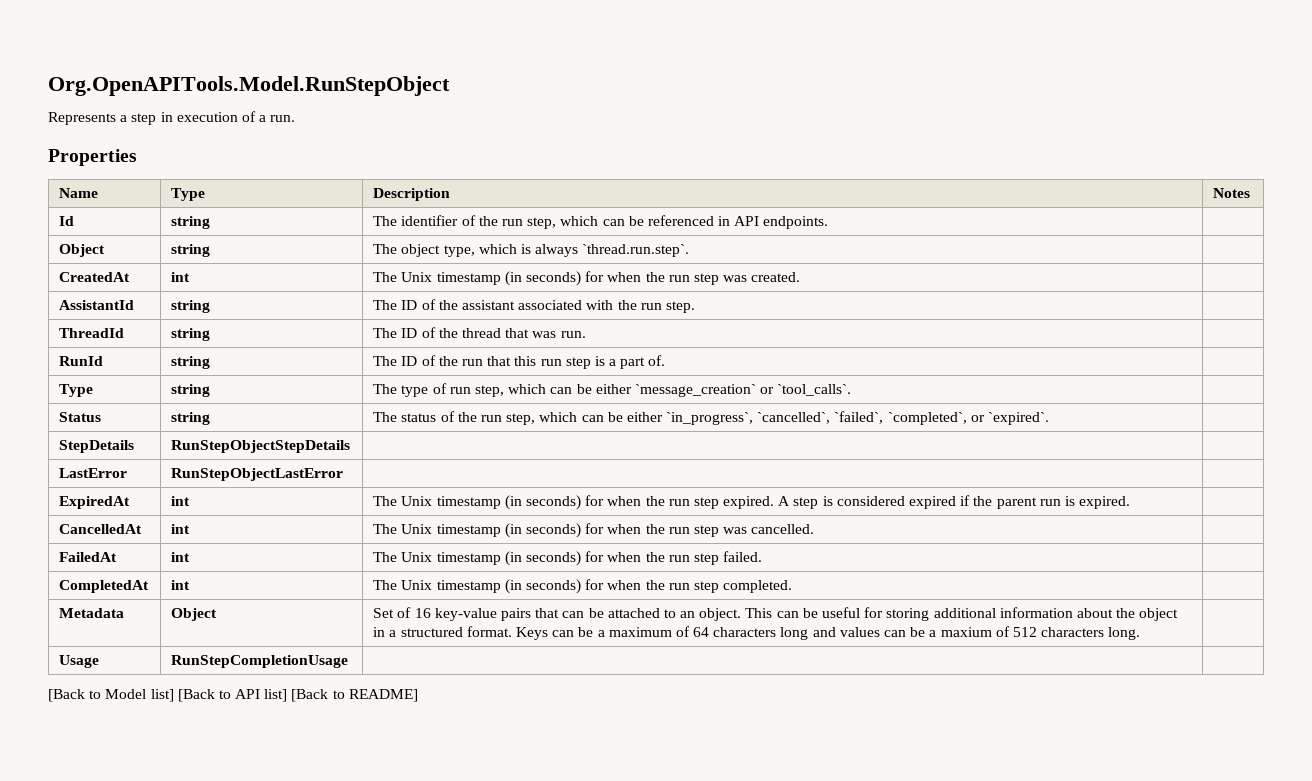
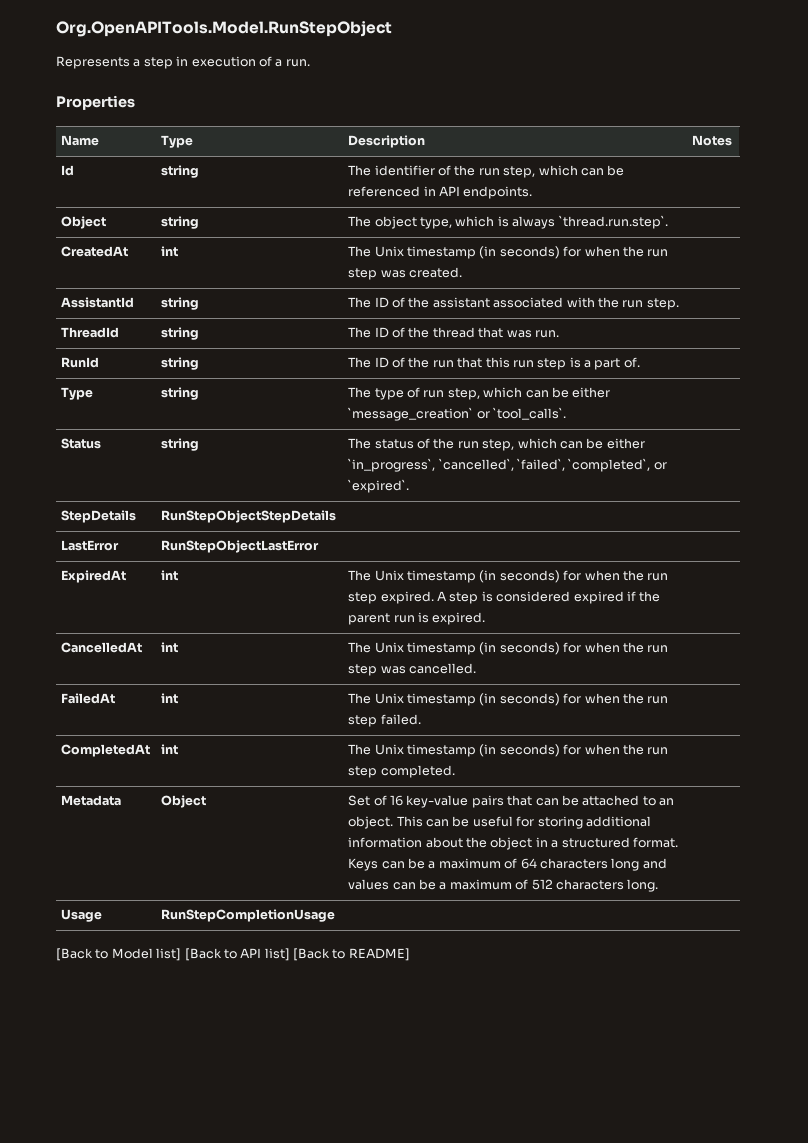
[940,627,992,637] maxium -> [449,879,512,890] maximum

